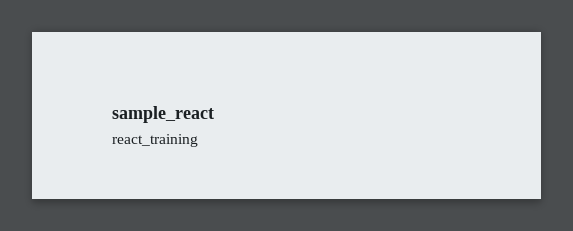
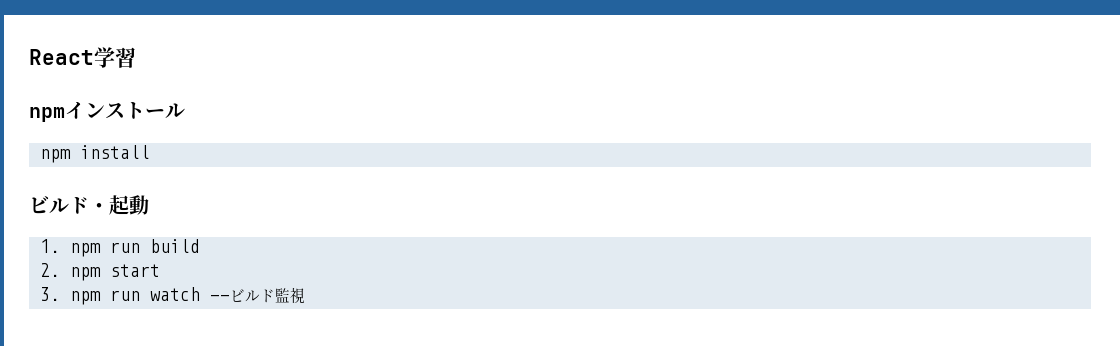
[112,106,214,123] [112,134,198,147] sample_react // react_training -> [29,47,136,68] [29,101,185,122] [39,145,150,163] [29,195,149,215] [39,239,200,257] [39,263,160,281] [39,287,305,305] React学習 // npmインストール // npm install // ビルド・起動 // 1. npm run build // 2. npm start // 3. npm run watch --ビルド監視

